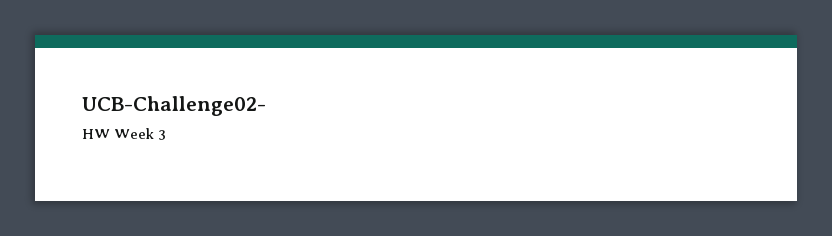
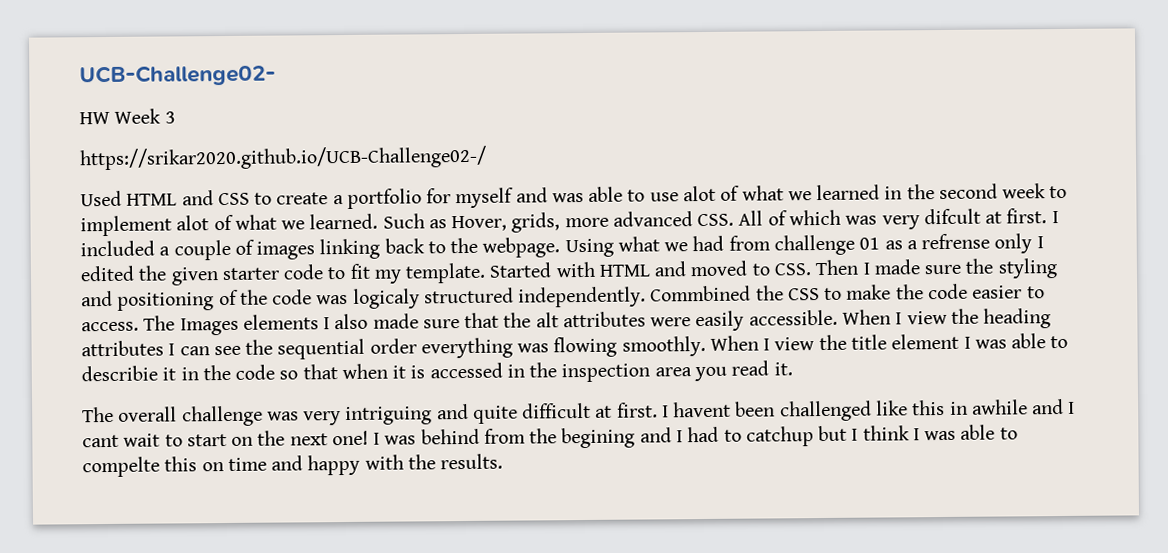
(167, 135) none -> [79,145,487,171] [80,183,1068,209] [80,208,1059,237] [80,233,1044,261] [80,258,1058,286] [81,283,1045,311] [81,308,1052,336] [81,333,1069,360] [81,360,793,383] [82,398,1076,427] [82,424,1018,449] [82,453,504,478] // https://srikar2020.github.io/UCB-Challenge02-/ // Used HTML and CSS to create a portfolio for myself and was able to use alot of what we learned in the second week to implement alot of what we learned. Such as Hover, grids, more advanced CSS. All of which was very difcult at first. I included a couple of images linking back to the webpage. Using what we had from challenge 01 as a refrense only I edited the given starter code to fit my template. Started with HTML and moved to CSS. Then I made sure the styling and positioning of the code was logicaly structured independently. Commbined the CSS to make the code easier to access. The Images elements I also made sure that the alt attributes were easily accessible. When I view the heading attributes I can see the sequential order everything was flowing smoothly. When I view the title element I was able to describie it in the code so that when it is accessed in the inspection area you read it. // The overall challenge was very intriguing and quite difficult at first. I havent been challenged like this in awhile and I cant wait to start on the next one! I was behind from the begining and I had to catchup but I think I was able to compelte this on time and happy with the results.

